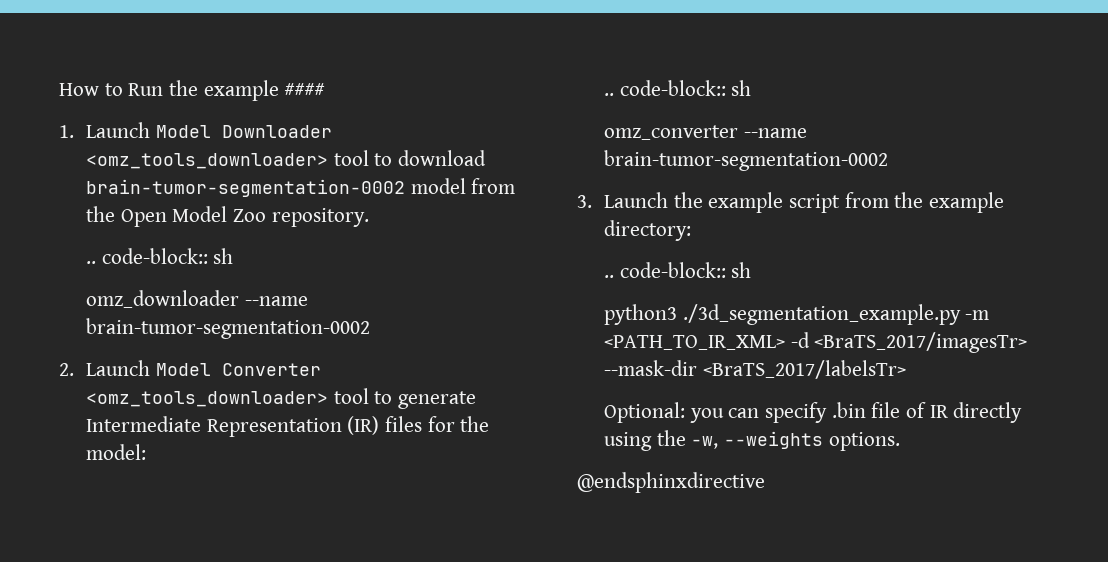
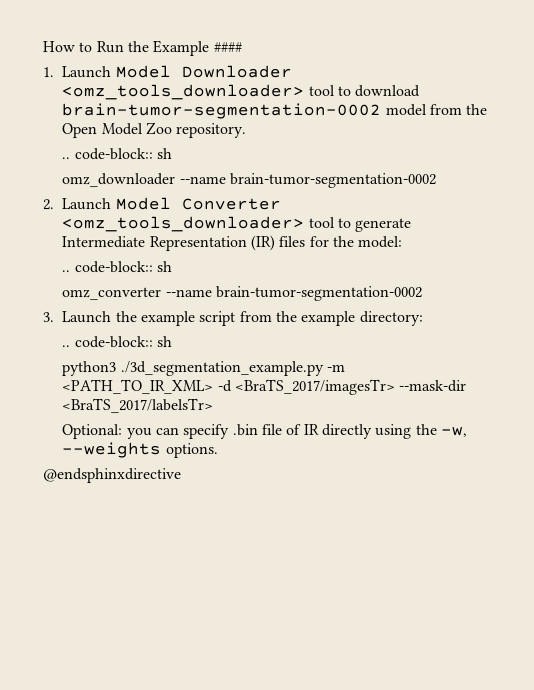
[203,80,279,101] example -> [152,40,210,57] Example

